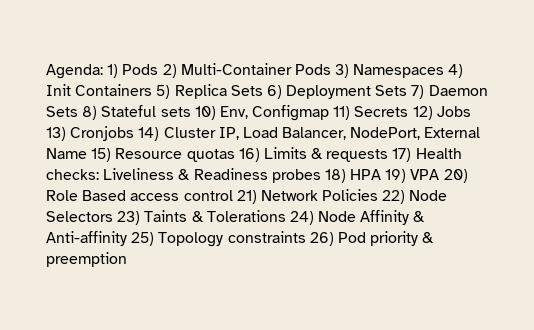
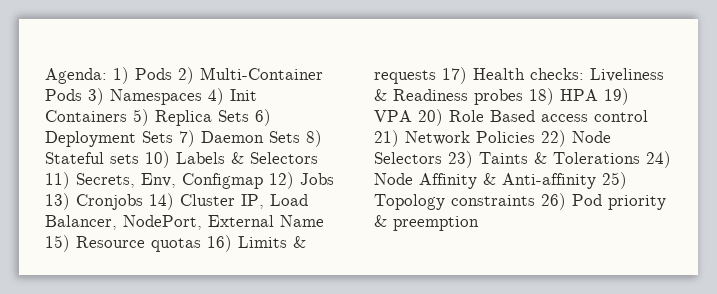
[219,105,409,121] Env, Configmap 11) Secrets -> [176,152,318,164] [45,172,263,189] Labels & Selectors 11) Secrets, Env, Configmap

